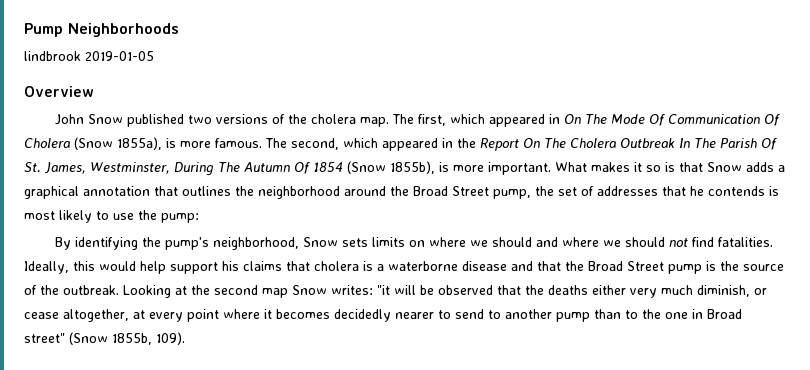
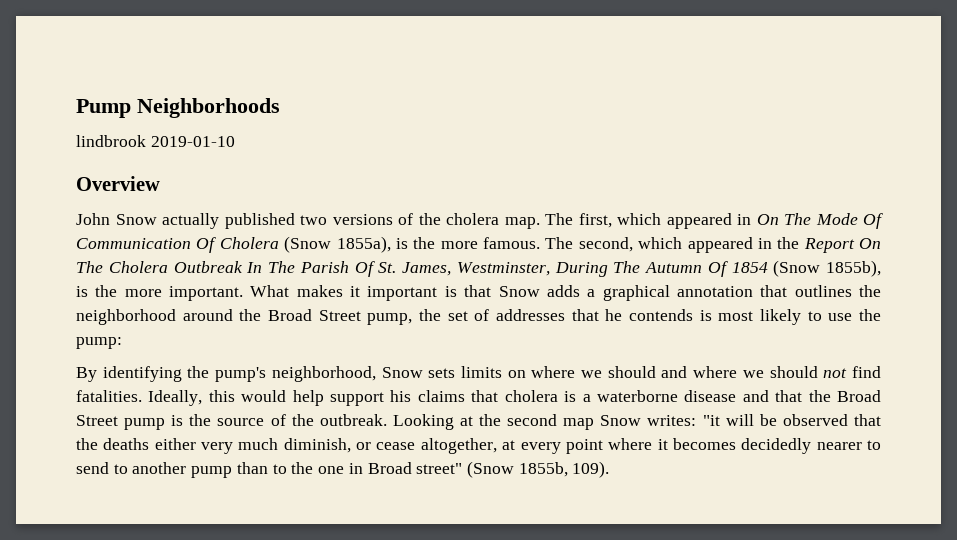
[85,51,154,61] 2019-01-05 -> [150,136,235,147] 2019-01-10
(123, 119) none -> [162,213,219,229] actually
(176, 143) none -> [413,237,436,249] the
(449, 167) none -> [95,285,118,297] the
[646,165,661,172] so -> [367,286,438,301] important

